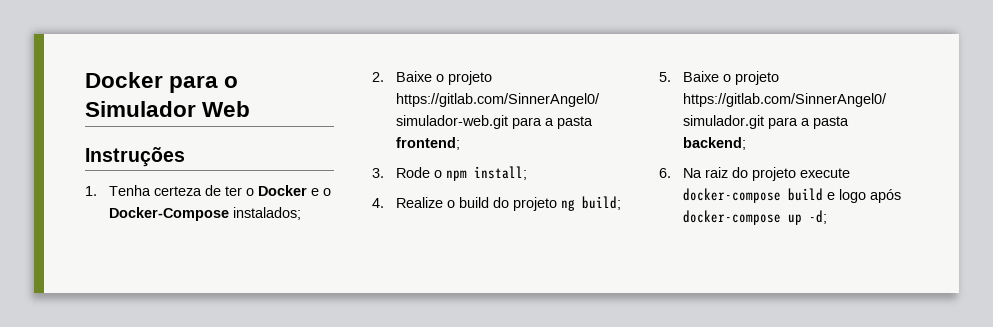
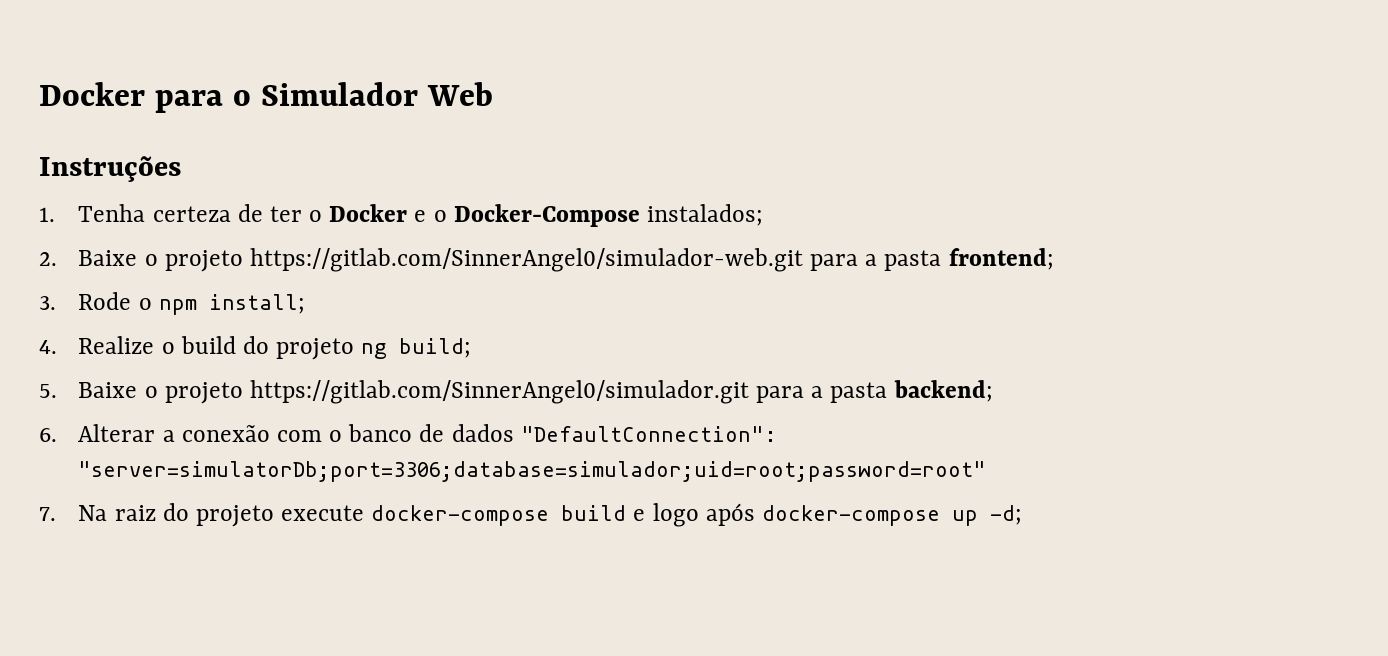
(671, 173) none -> [78,424,777,442] [78,461,987,482] [39,507,56,521] Alterar a conexão com o banco de dados "DefaultConnection": "server=simulatorDb;port=3306;database=simulador;uid=root;password=root" // 7.

